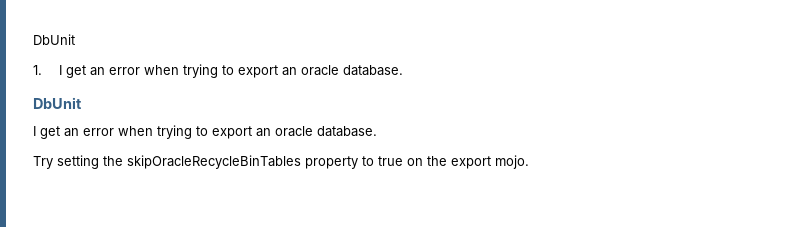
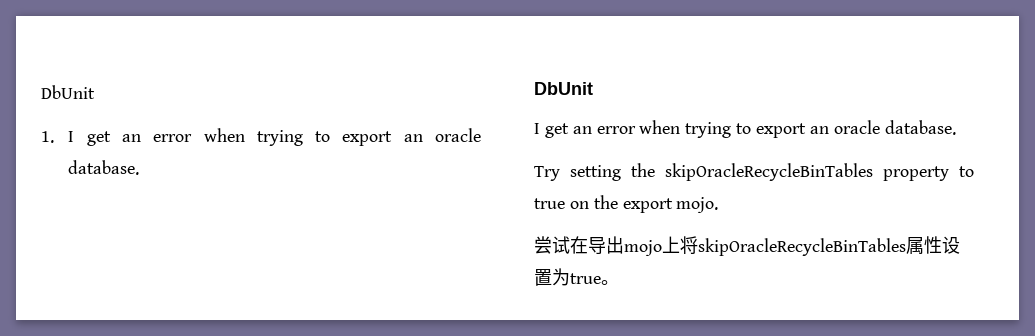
(529, 162) none -> [534,236,960,256] [534,268,619,286] // 尝试在导出mojo上将skipOracleRecycleBinTables属性设置为true。

